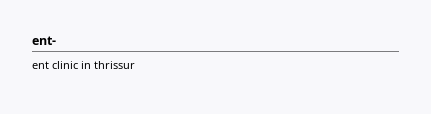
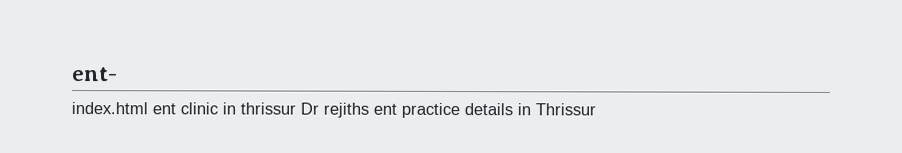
(56, 40) none -> [71,102,148,115] index.html
(135, 65) none -> [300,102,596,119] Dr rejiths ent practice details in Thrissur

